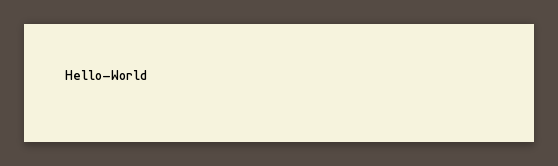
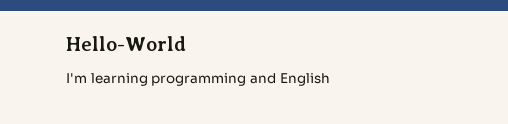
(147, 75) none -> [66,73,330,86] // I'm learning programming and English

